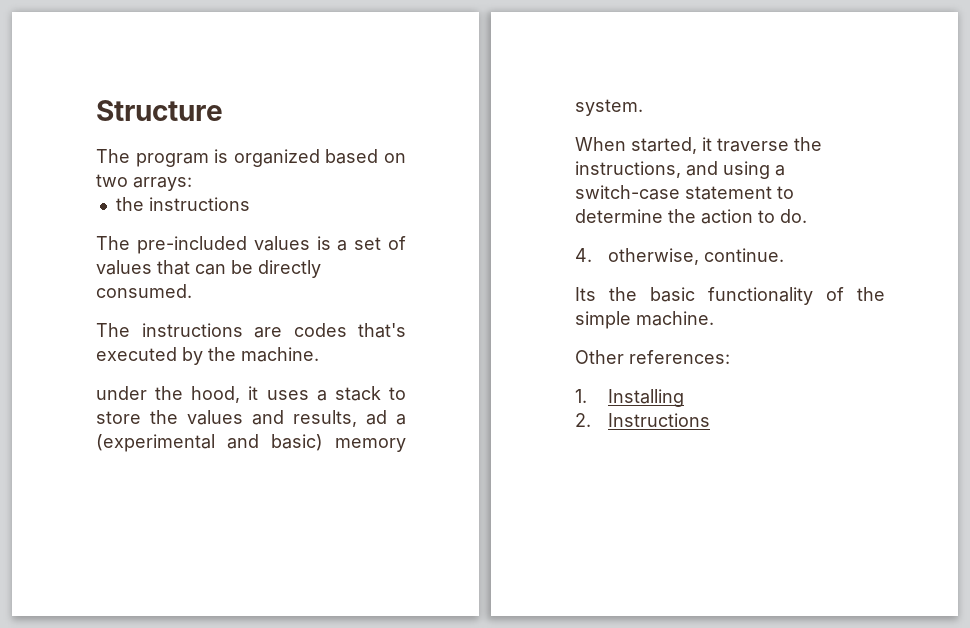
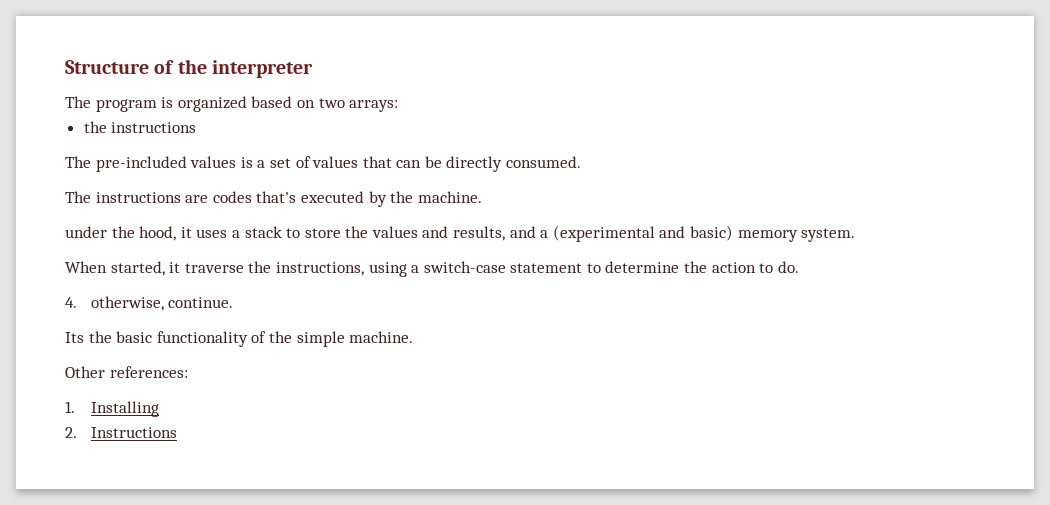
(223, 110) none -> [154,59,313,78] of the interpreter
[366,410,387,425] ad -> [509,226,536,238] and
[686,161,718,176] and -> (364, 269) none

